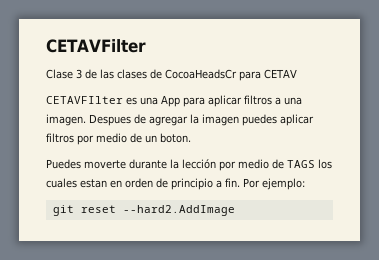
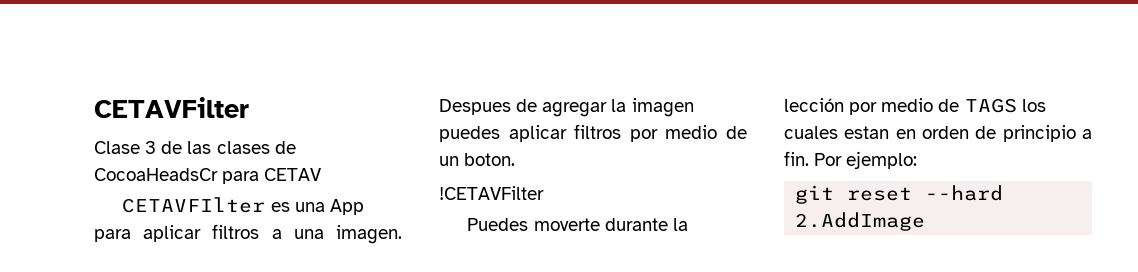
(191, 138) none -> [439,186,544,200] // !CETAVFilter
[122,205,235,216] --hard2.AddImage -> [925,185,1004,201] [795,212,926,231] --hard 2.AddImage

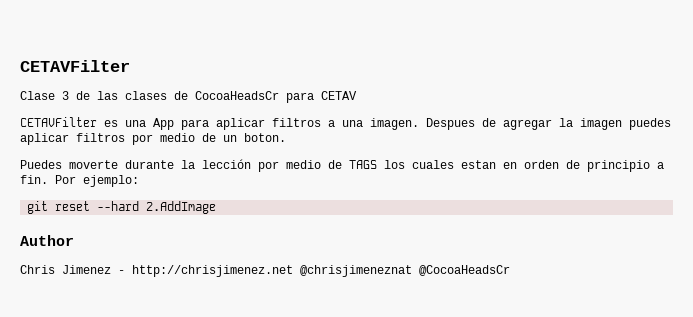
[122,197,266,213] CETAVFIlter -> [20,117,97,127] CETAVFilter
[439,186,544,200] // !CETAVFilter -> (286, 137) none
(926, 221) none -> [20,235,74,246] [20,265,510,277] // Author // Chris Jimenez - http://chrisjimenez.net @chrisjimeneznat @CocoaHeadsCr

